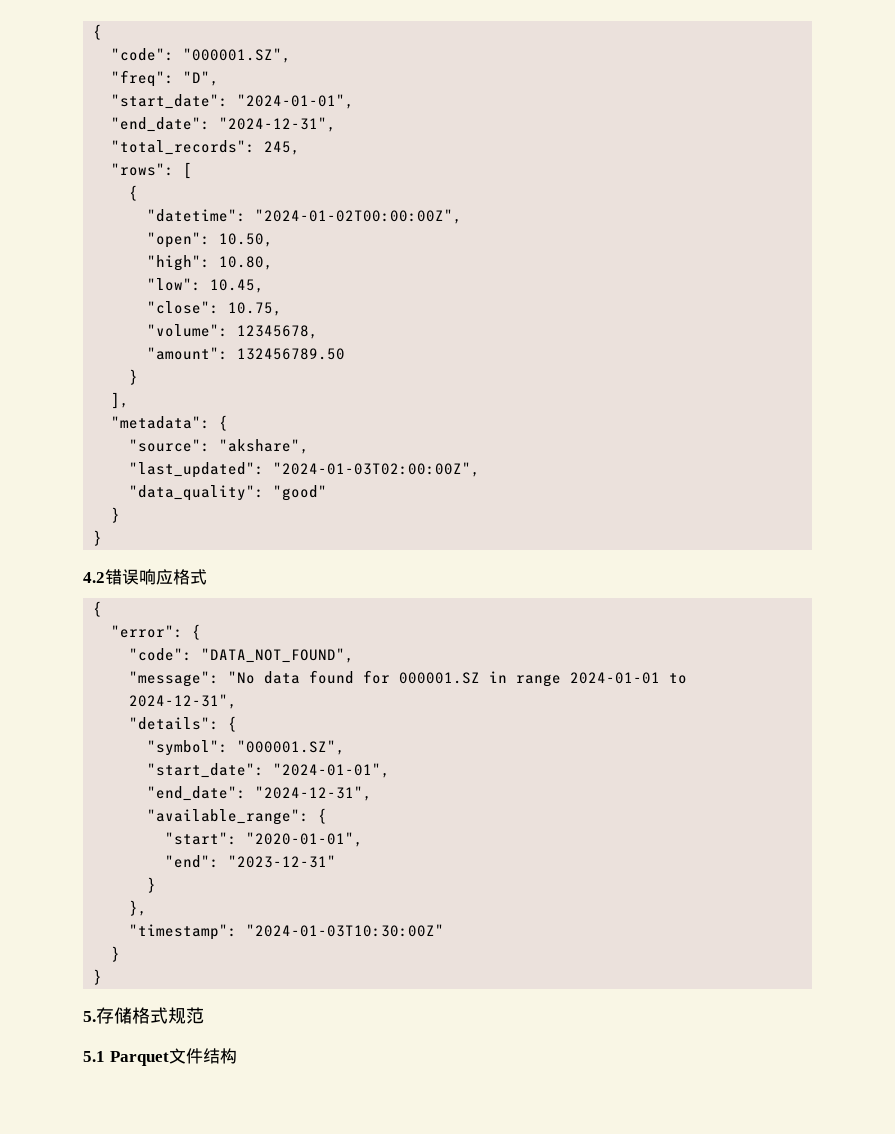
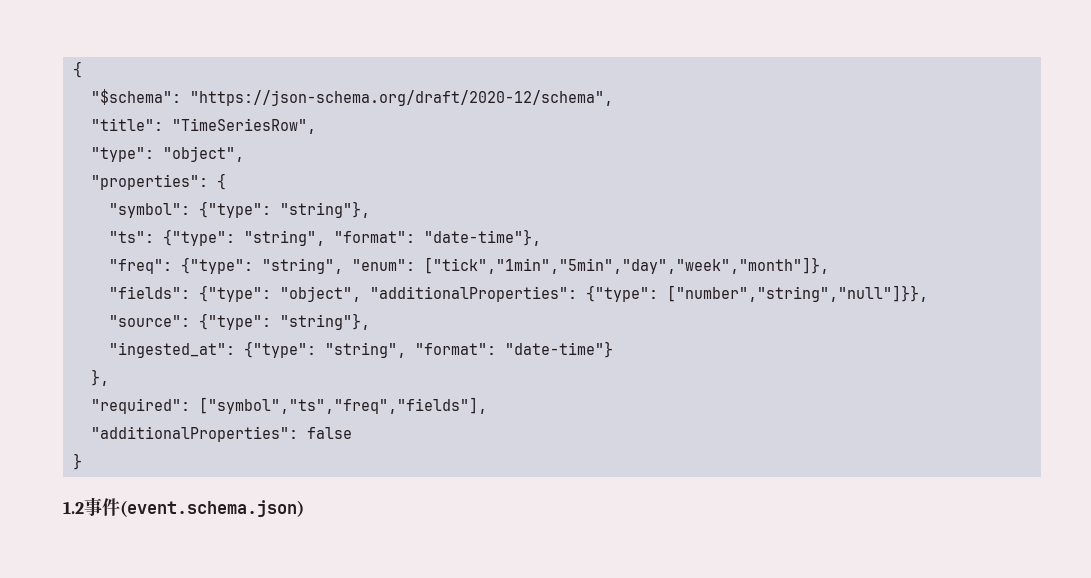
[92,24,102,40] [110,48,291,63] [110,70,219,87] [110,94,354,109] [110,117,336,132] [110,140,300,155] [110,162,192,179] [128,185,138,201] [146,209,462,224] [146,232,273,248] [146,255,273,271] [146,278,264,293] [146,301,282,316] [146,324,318,339] [146,347,345,360] [128,369,138,385] [110,392,129,409] [110,415,228,431] [128,439,309,454] [128,462,480,478] [128,485,327,501] [110,507,120,523] [92,530,102,546] [83,569,207,585] [92,601,102,617] [110,624,201,640] [128,648,354,663] [128,670,687,687] [128,694,237,709] [128,716,237,732] [146,740,345,756] [146,763,390,778] [146,786,372,801] [146,808,327,825] [164,832,363,847] [164,855,336,868] [146,877,156,893] [128,900,147,916] [128,924,444,940] [110,946,120,962] [92,969,102,985] [83,1007,204,1024] [83,1048,237,1066] { // "code": "000001.SZ", // "freq": "D", // "start_date": "2024-01-01", // "end_date": "2024-12-31", // "total_records": 245, // "rows": [ // { // "datetime": "2024-01-02T00:00:00Z", // "open": 10.50, // "high": 10.80, // "low": 10.45, // "close": 10.75, // "volume": 12345678, // "amount": 132456789.50 // } // ], // "metadata": { // "source": "akshare", // "last_updated": "2024-01-03T02:00:00Z", // "data_quality": "good" // } // } // 4.2错误响应格式 // { // "error": { // "code": "DATA_NOT_FOUND", // "message": "No data found for 000001.SZ in range 2024-01-01 to 2024-12-31", // "details": { // "symbol": "000001.SZ", // "start_date": "2024-01-01", // "end_date": "2024-12-31", // "available_range": { // "start": "2020-01-01", // "end": "2023-12-31" // } // }, // "timestamp": "2024-01-03T10:30:00Z" // } // } // 5.存储格式规范 // 5.1 Parquet文件结构 -> [73,61,83,78] [91,89,614,106] [91,118,317,134] [91,146,245,162] [91,173,227,190] [109,201,371,218] [109,229,542,246] [109,257,830,274] [109,285,929,302] [109,313,371,330] [109,341,614,358] [91,369,110,386] [91,397,488,414] [91,426,353,442] [73,453,83,470] [63,497,304,517] { // "$schema": "https://json-schema.org/draft/2020-12/schema", // "title": "TimeSeriesRow", // "type": "object", // "properties": { // "symbol": {"type": "string"}, // "ts": {"type": "string", "format": "date-time"}, // "freq": {"type": "string", "enum": ["tick","1min","5min","day","week","month"]}, // "fields": {"type": "object", "additionalProperties": {"type": ["number","string","null"]}}, // "source": {"type": "string"}, // "ingested_at": {"type": "string", "format": "date-time"} // }, // "required": ["symbol","ts","freq","fields"], // "additionalProperties": false // } // 1.2事件(event.schema.json)

